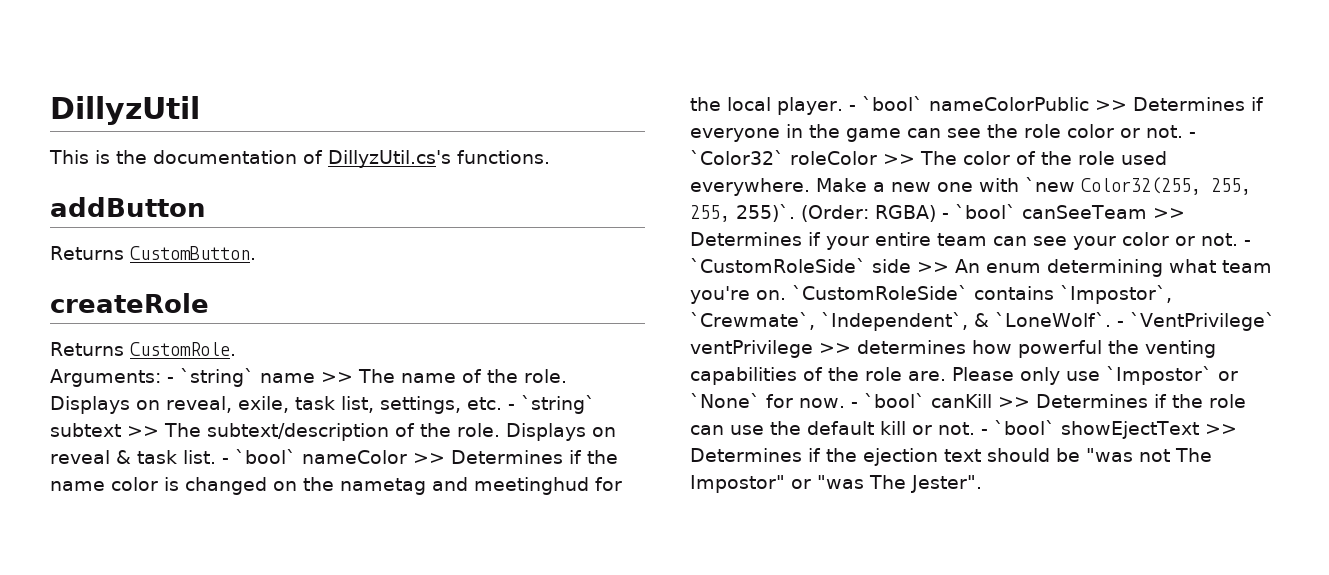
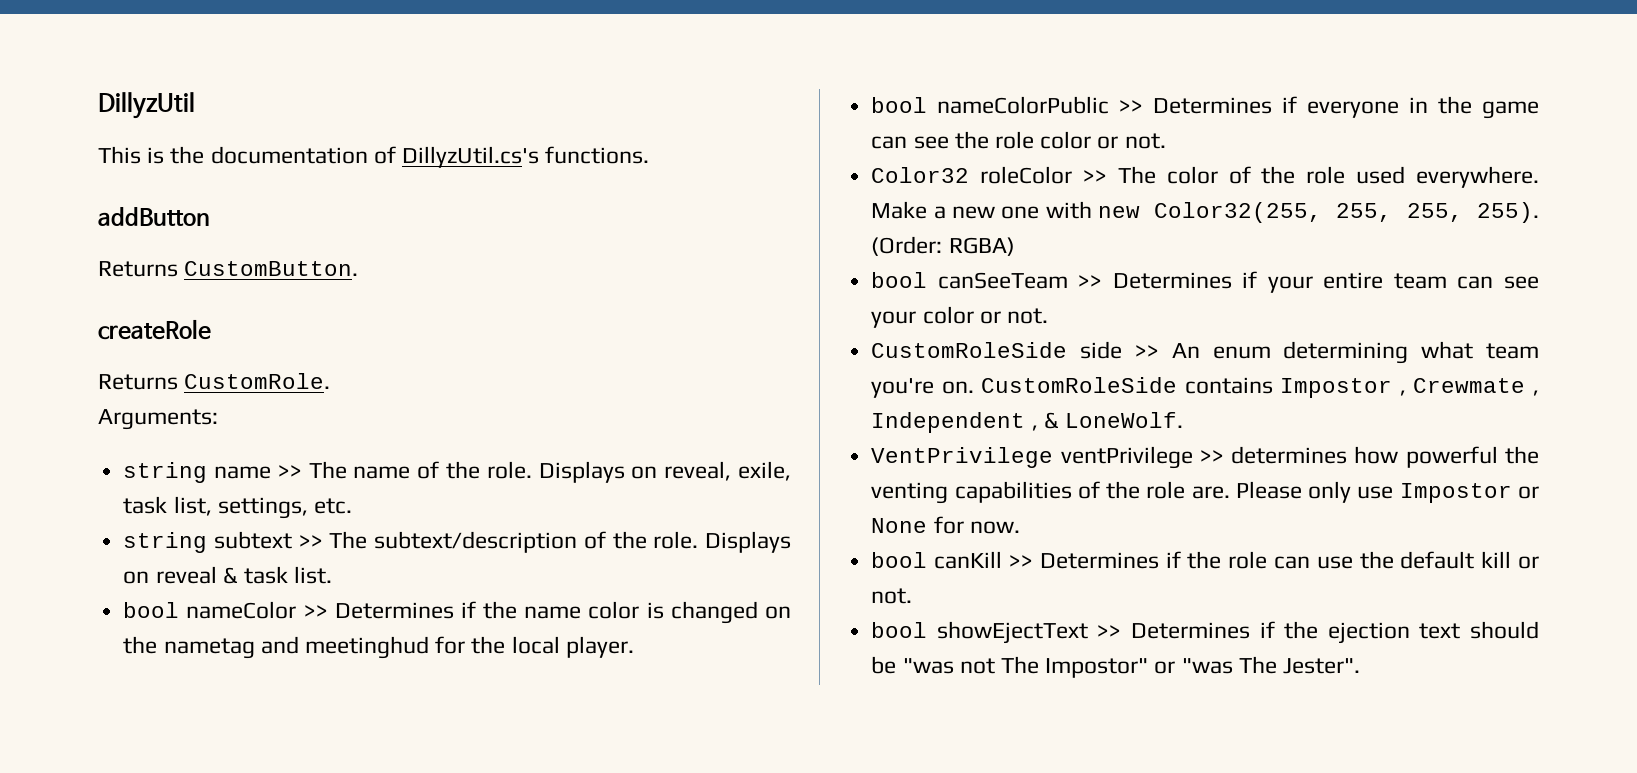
[167,368,254,387] - `string` -> [123,462,208,483] // string
[508,395,595,414] - `string` -> [123,532,208,553] // string
[222,449,296,464] - `bool` -> [123,602,180,618] // bool
[848,96,923,111] - `bool` -> [871,97,928,113] // bool
[1189,132,1196,138] [690,150,784,165] - `Color32` -> [871,167,970,183] // Color32
[1024,177,1075,192] `new -> [1097,206,1140,218] new
[736,204,795,222] 255)`. -> [1477,202,1540,223] 255).
[942,204,1016,219] - `bool` -> [871,272,928,288] // bool
[1244,240,1251,246] [690,258,866,273] - `CustomRoleSide` -> [871,342,1068,358] // CustomRoleSide
[792,285,1172,304] [690,312,1275,331] `CustomRoleSide` contains `Impostor`, `Crewmate`, `Independent`, & `LoneWolf`. - `VentPrivilege` -> [981,377,1539,398] [871,412,1183,433] [871,447,1054,468] CustomRoleSide contains Impostor , Crewmate , Independent , & LoneWolf. // VentPrivilege
[1106,366,1238,385] [690,393,760,408] `Impostor` or `None` -> [1399,483,1539,503] [871,518,928,533] Impostor or None
[850,393,925,408] - `bool` -> [871,552,928,568] // bool
[981,420,1055,435] - `bool` -> [871,622,928,638] // bool

